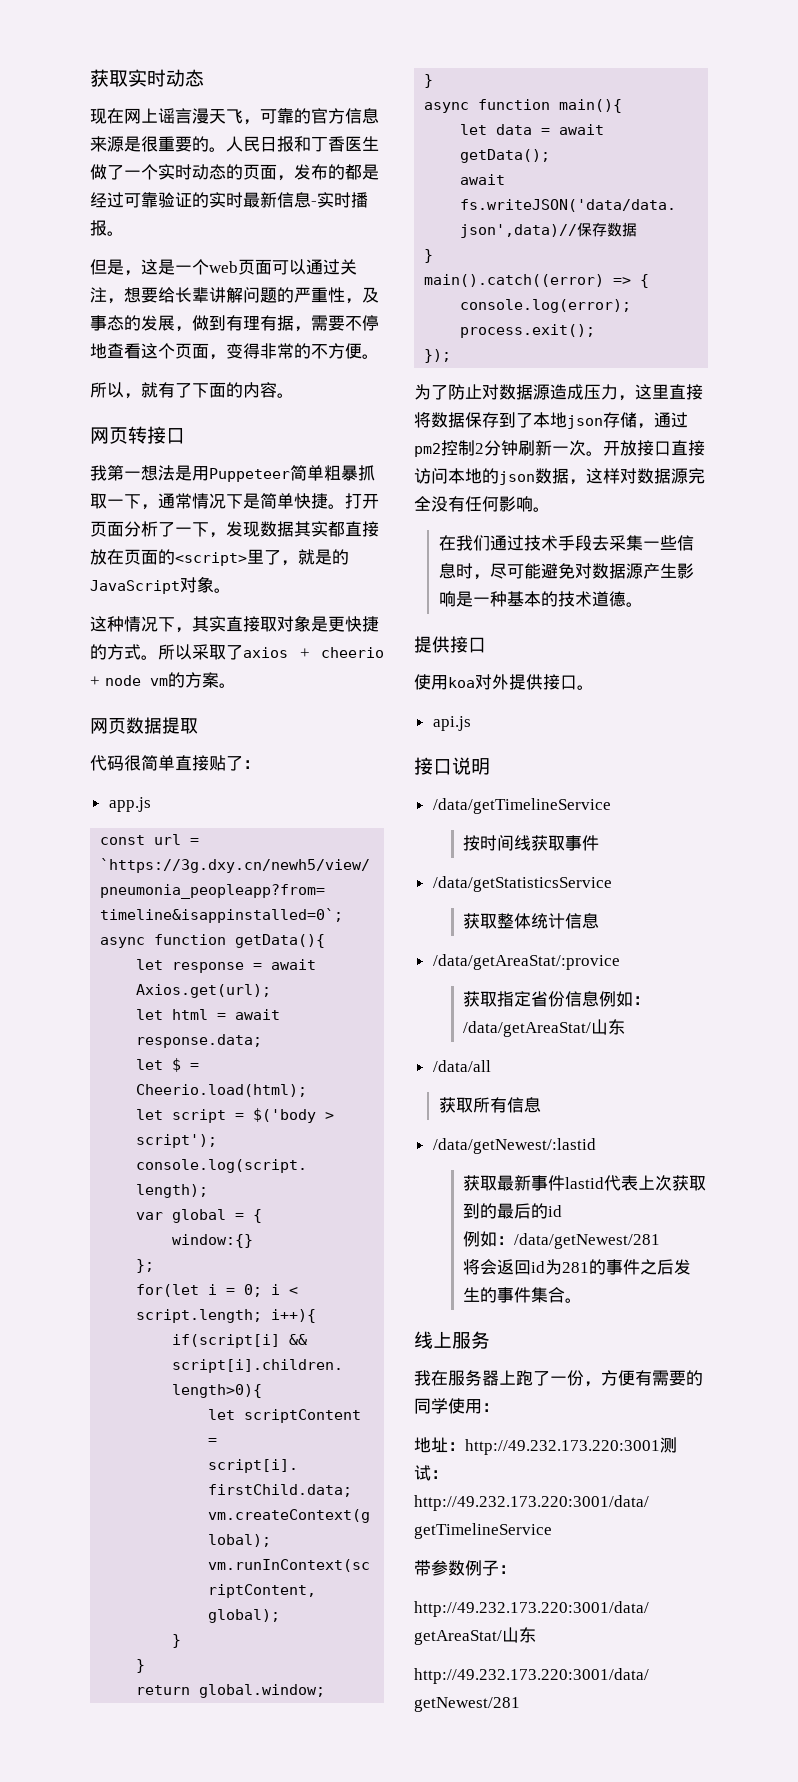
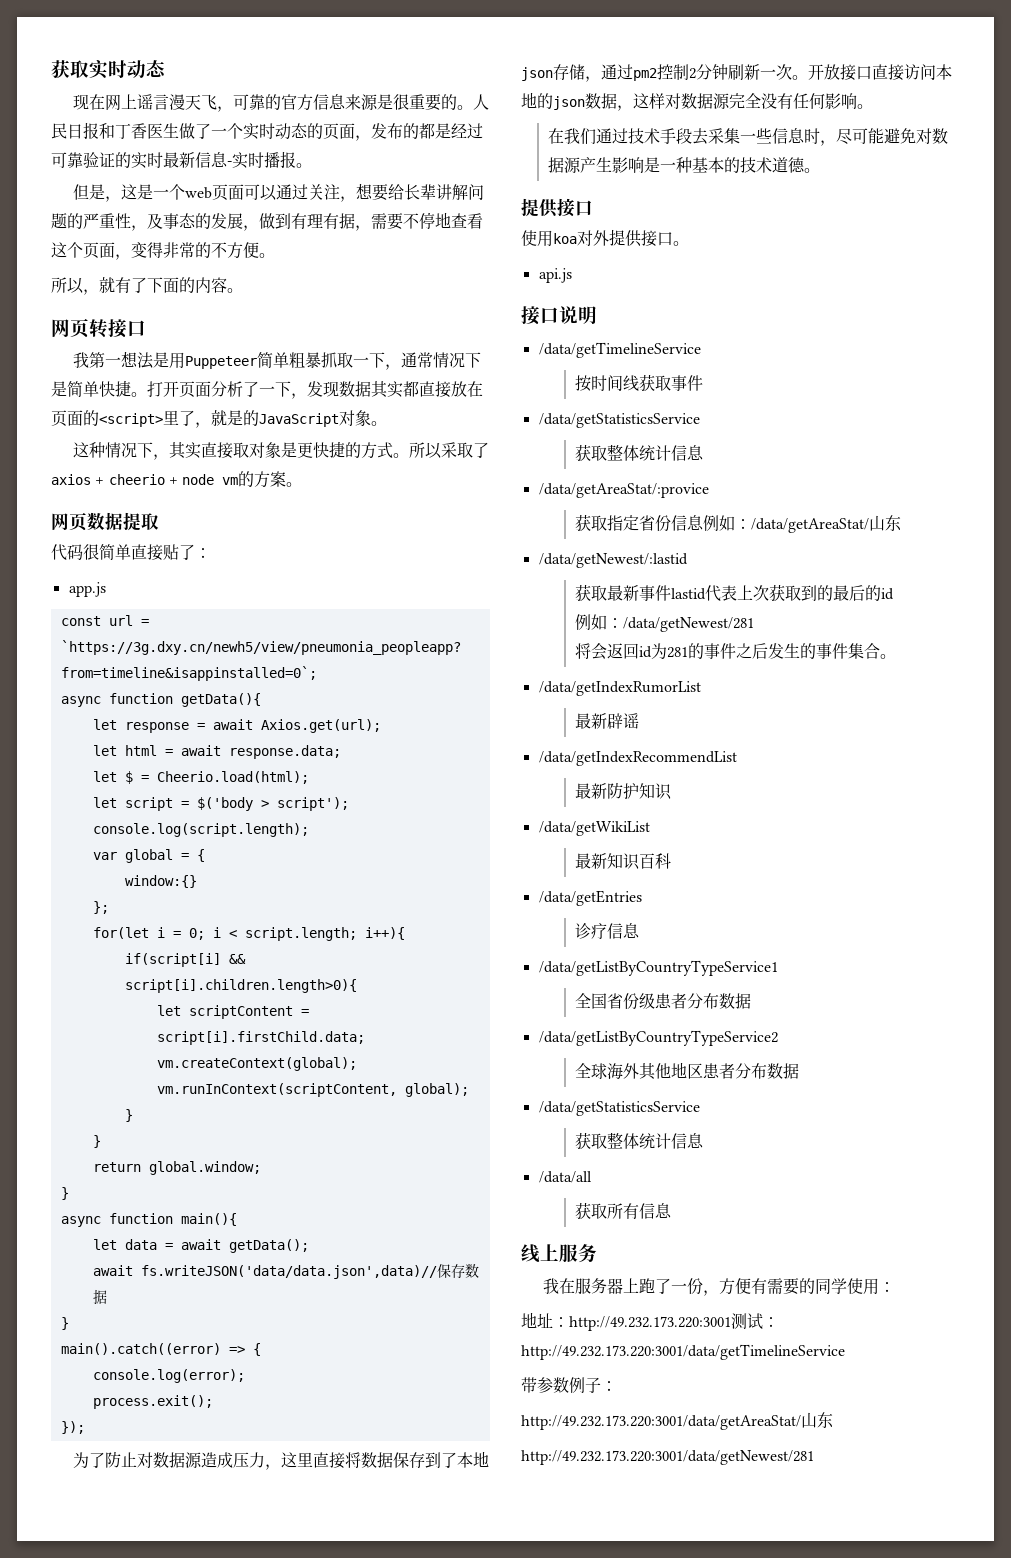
[432,1060,491,1072] [438,1097,541,1113] // /data/all // 获取所有信息 -> (902, 523) none
(583, 1300) none -> [538,681,701,696] [575,713,640,729] [538,751,737,766] [575,782,673,800] [538,821,650,836] [575,853,672,870] [538,890,642,906] [575,923,641,939] [538,960,778,976] [575,993,752,1010] [538,1030,778,1046] [575,1062,800,1080] [538,1101,700,1116] [575,1132,705,1149] [538,1171,592,1183] [575,1202,673,1219] // /data/getIndexRumorList // 最新辟谣 // /data/getIndexRecommendList // 最新防护知识 // /data/getWikiList // 最新知识百科 // /data/getEntries // 诊疗信息 // /data/getListByCountryTypeService1 // 全国省份级患者分布数据 // /data/getListByCountryTypeService2 // 全球海外其他地区患者分布数据 // /data/getStatisticsService // 获取整体统计信息 // /data/all // 获取所有信息

